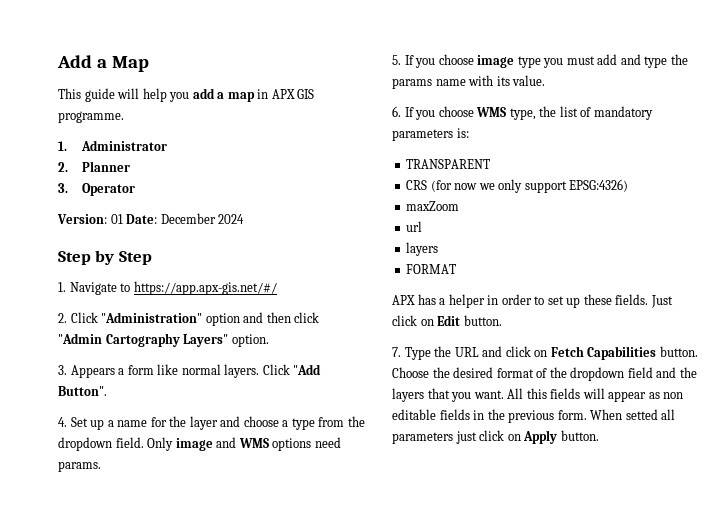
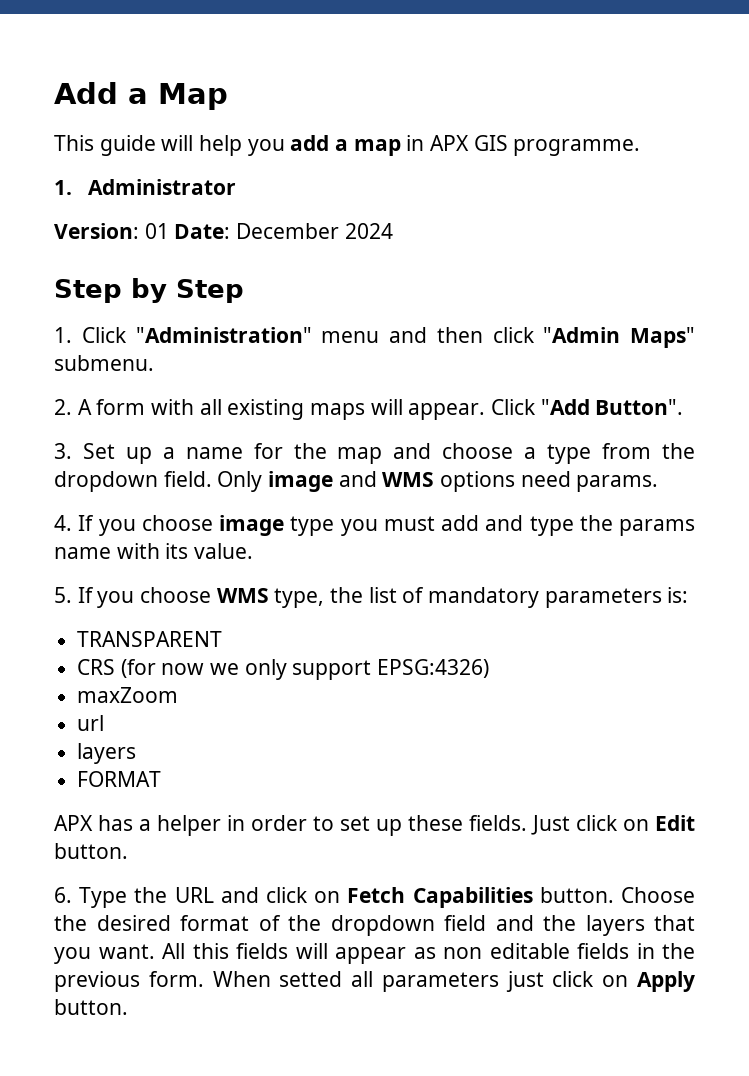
[58,161,131,172] [58,183,136,196] // 2. Planner // 3. Operator -> (237, 187) none
[69,281,277,295] [58,313,67,323] Navigate to https://app.apx-gis.net/#/ // 2. -> (72, 335) none
[205,313,240,326] option -> [321,331,380,343] menu
[105,333,269,347] [58,364,260,378] Cartography Layers" option. // 3. Appears a form like normal layers. -> [630,327,695,348] [54,355,154,371] [54,399,486,420] Maps" submenu. // 2. A form with all existing maps will appear.
[58,417,67,427] 4. -> [54,443,72,459] 3.
[189,416,218,430] layer -> [337,447,383,464] map
[392,55,401,65] 5. -> [54,515,72,531] 4.
[392,106,401,117] 6. -> [54,587,72,603] 5.
[392,347,401,357] 7. -> [54,887,72,903] 6.

